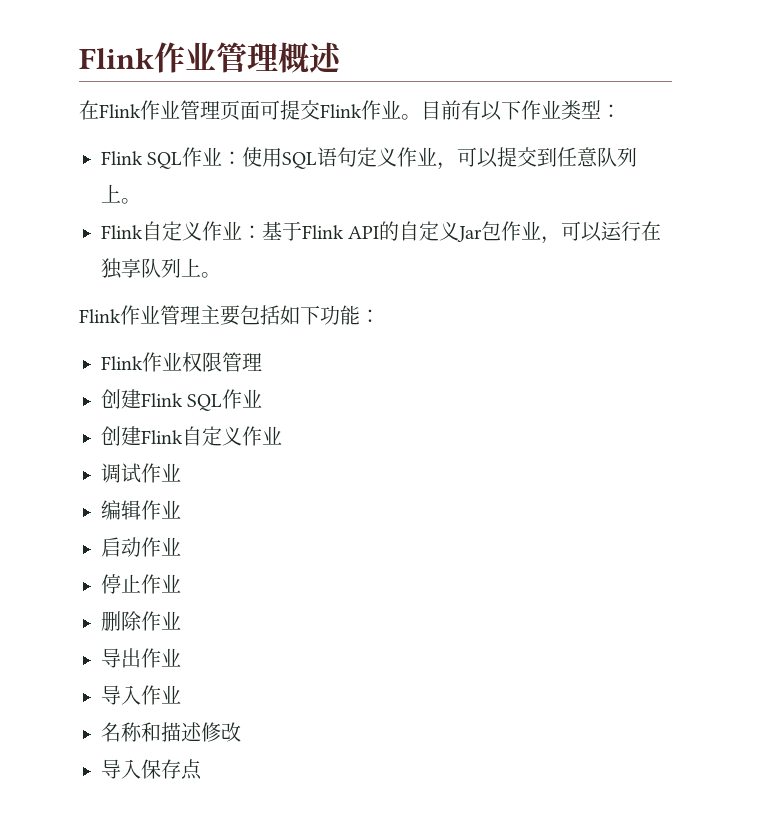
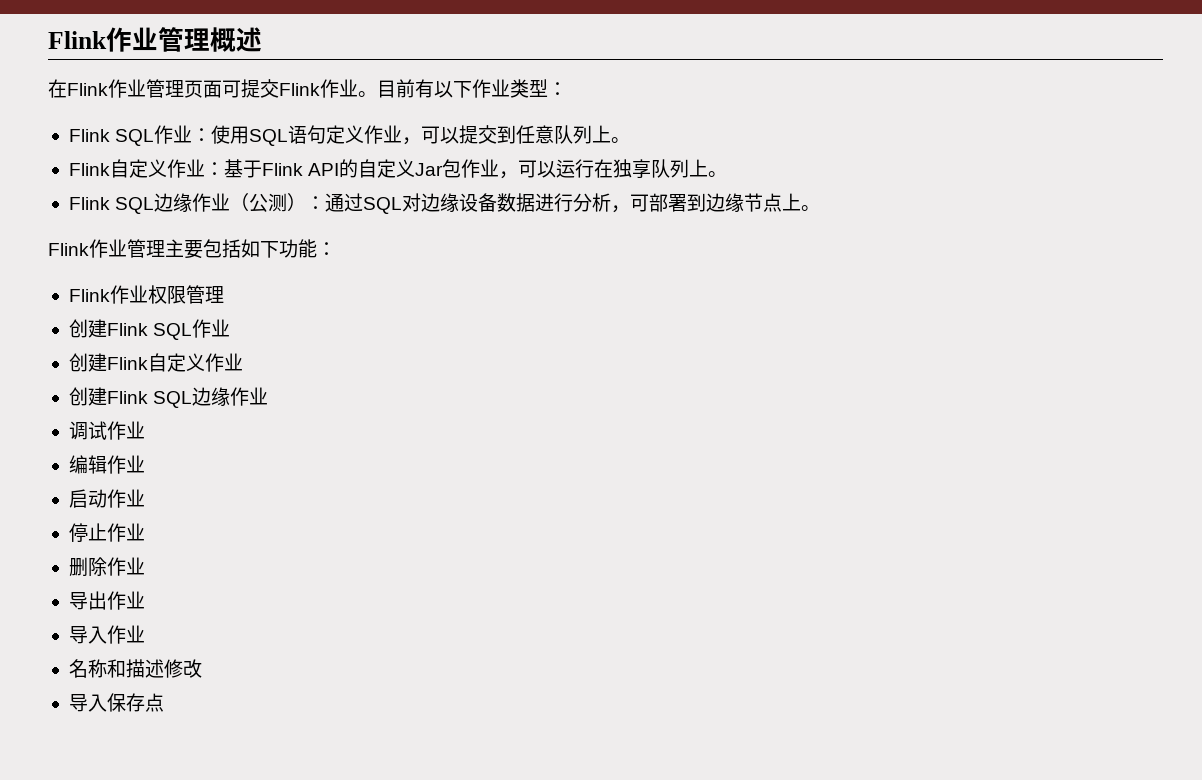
(221, 275) none -> [68,193,821,214] // Flink SQL边缘作业（公测）：通过SQL对边缘设备数据进行分析，可部署到边缘节点上。
(282, 435) none -> [68,387,269,408] // 创建Flink SQL边缘作业

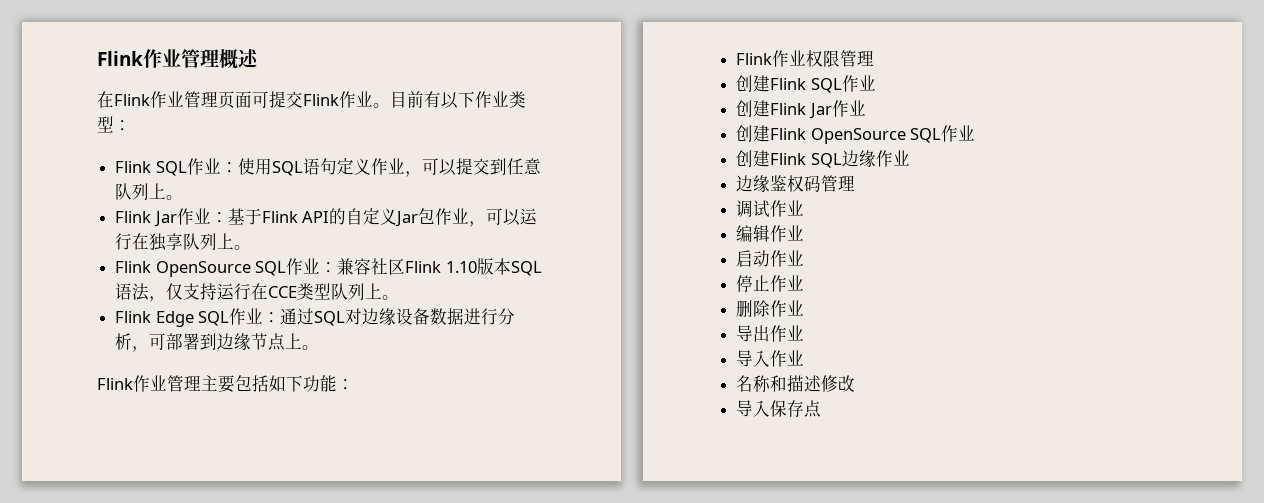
[109,159,167,178] 自定义 -> [153,211,177,227] Jar
[115,193,307,214] SQL边缘作业（公测） -> [155,258,542,277] [115,283,400,302] [115,308,264,327] OpenSource SQL作业：兼容社区Flink 1.10版本SQL语法，仅支持运行在CCE类型队列上。 // Flink Edge SQL作业
[147,353,205,372] 自定义 -> [808,100,866,119] [736,125,942,144] Jar作业 // 创建Flink OpenSource SQL
(269, 396) none -> [736,175,856,192] // 边缘鉴权码管理

